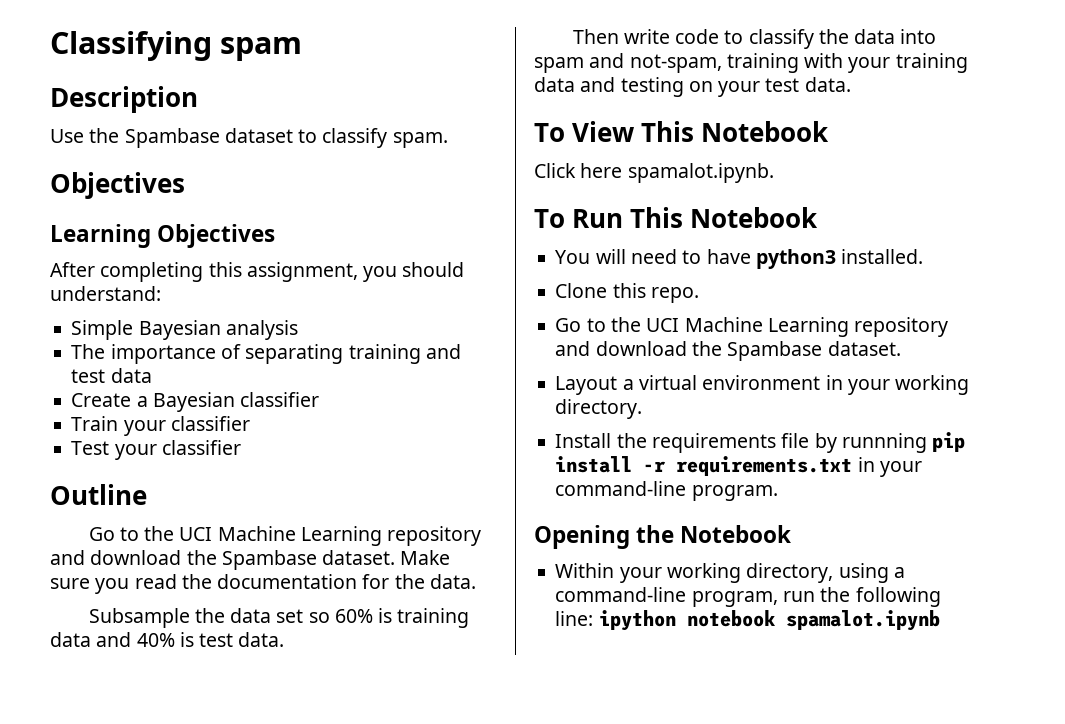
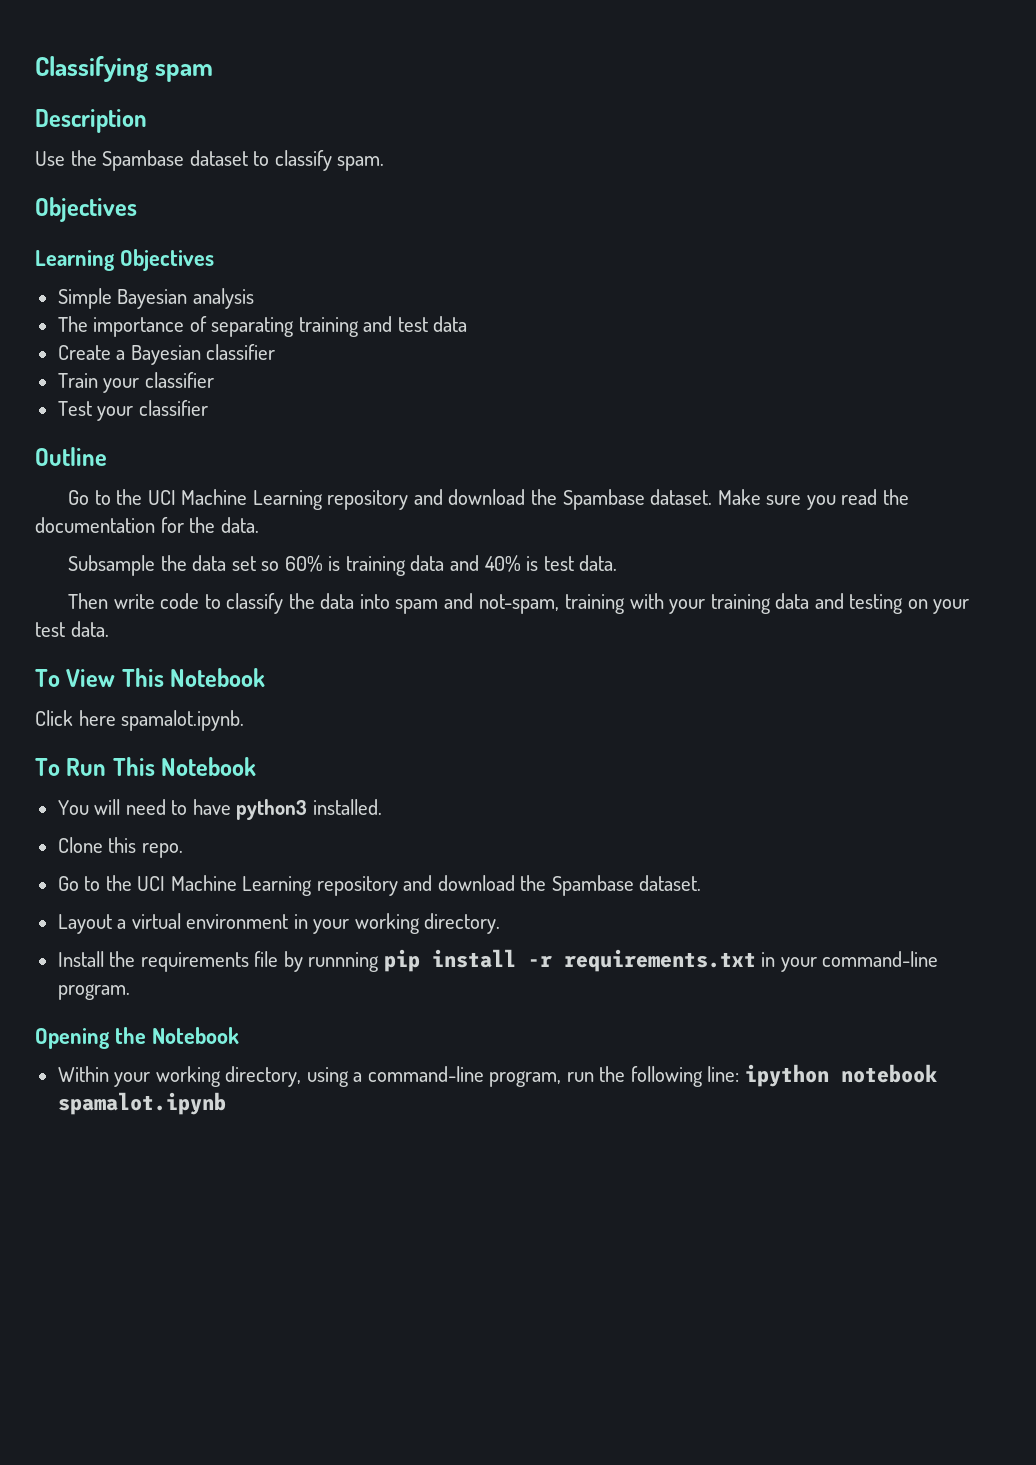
[50,262,465,282] [50,286,161,301] // After completing this assignment, you should understand: -> (214, 260) none

